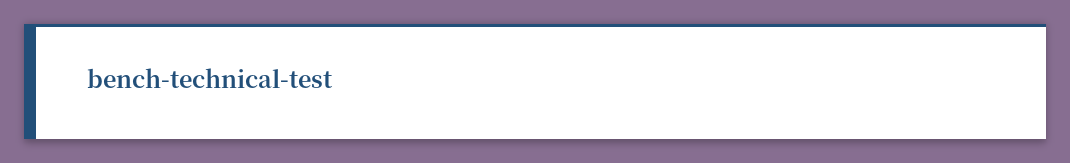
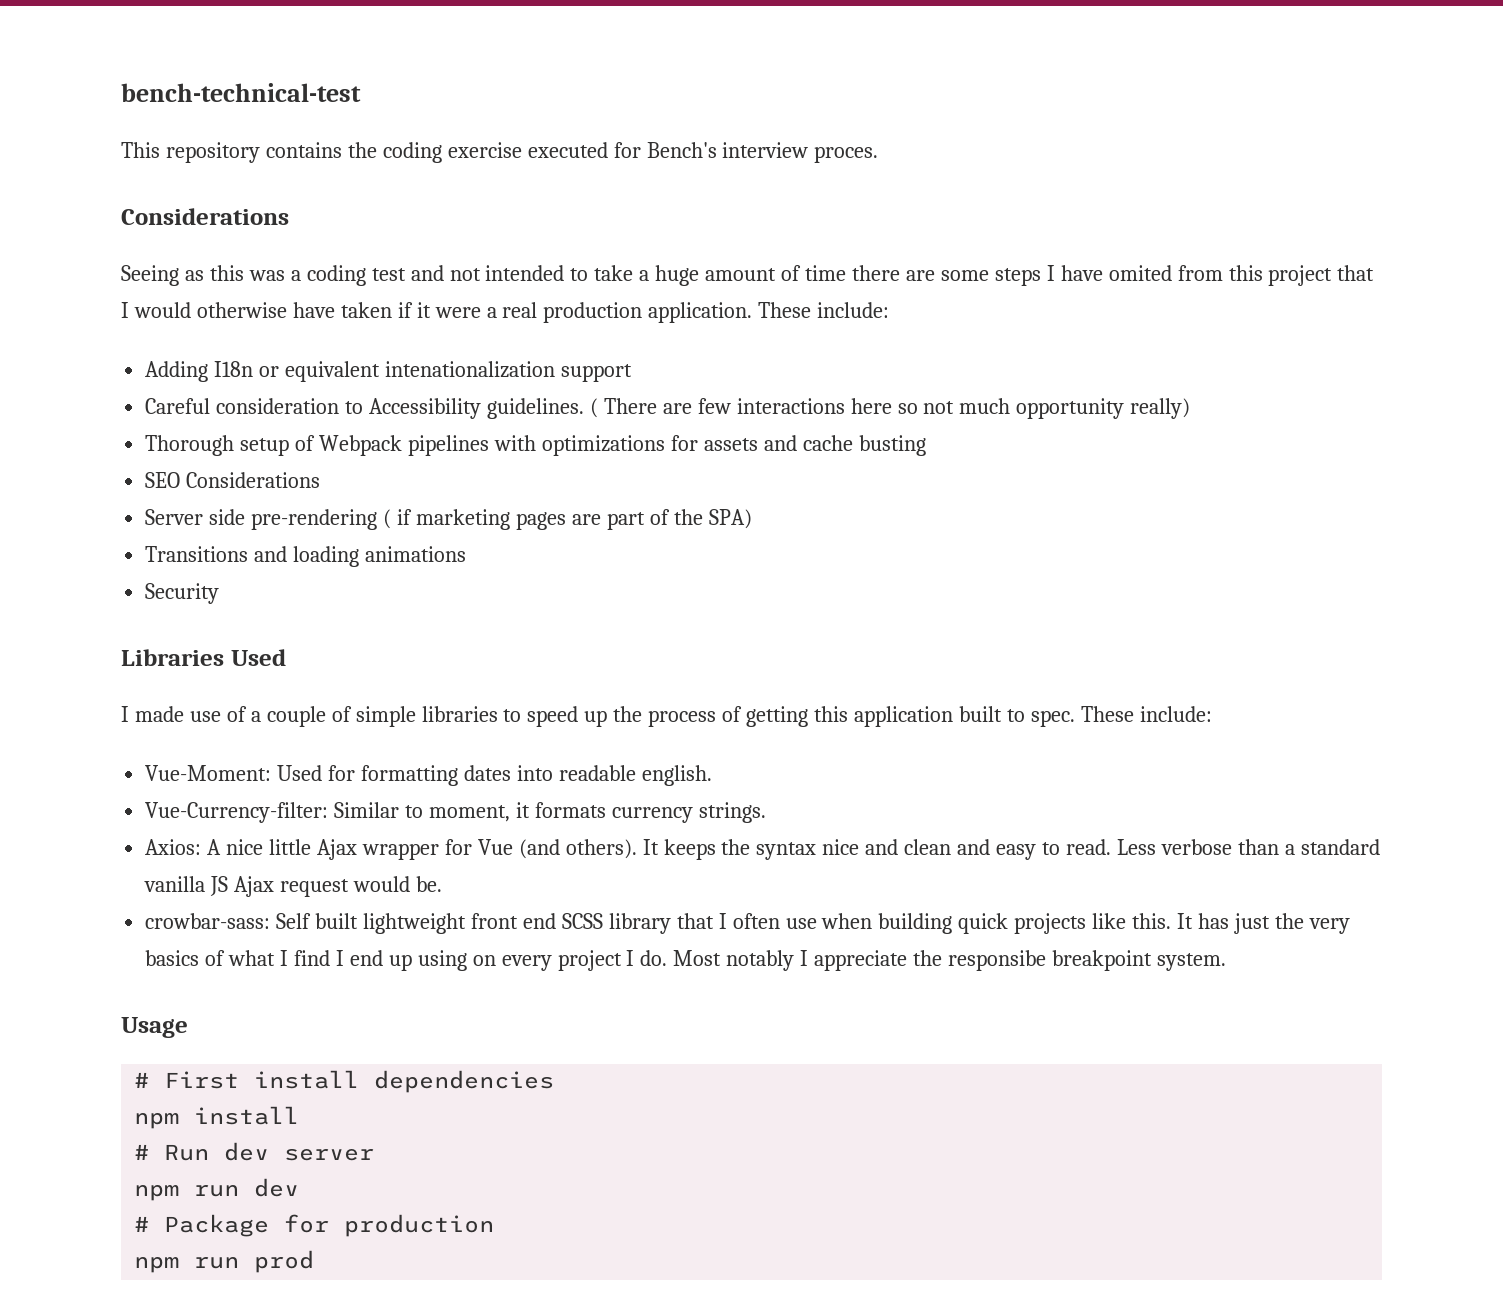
(333, 78) none -> [121,142,879,163] [121,208,289,225] [121,265,1375,286] [121,302,890,323] [145,361,632,382] [145,398,1191,419] [145,435,926,456] [145,472,321,488] [145,509,752,530] [145,546,467,567] [145,583,220,604] [121,649,286,666] [121,706,1212,727] [145,765,712,786] [145,802,766,823] [145,839,1380,860] [144,876,442,897] [145,913,1350,934] [145,950,1226,971] [121,1017,188,1038] [134,1070,555,1093] [134,1106,300,1129] [134,1142,375,1161] [134,1178,300,1201] [134,1214,495,1237] [134,1250,315,1273] // This repository contains the coding exercise executed for Bench's interview proces. // Considerations // Seeing as this was a coding test and not intended to take a huge amount of time there are some steps I have omited from this project that I would otherwise have taken if it were a real production application. These include: // Adding I18n or equivalent intenationalization support // Careful consideration to Accessibility guidelines. ( There are few interactions here so not much opportunity really) // Thorough setup of Webpack pipelines with optimizations for assets and cache busting // SEO Considerations // Server side pre-rendering ( if marketing pages are part of the SPA) // Transitions and loading animations // Security // Libraries Used // I made use of a couple of simple libraries to speed up the process of getting this application built to spec. These include: // Vue-Moment: Used for formatting dates into readable english. // Vue-Currency-filter: Similar to moment, it formats currency strings. // Axios: A nice little Ajax wrapper for Vue (and others). It keeps the syntax nice and clean and easy to read. Less verbose than a standard vanilla JS Ajax request would be. // crowbar-sass: Self built lightweight front end SCSS library that I often use when building quick projects like this. It has just the very basics of what I find I end up using on every project I do. Most notably I appreciate the responsibe breakpoint system. // Usage // # First install dependencies // npm install // # Run dev server // npm run dev // # Package for production // npm run prod

